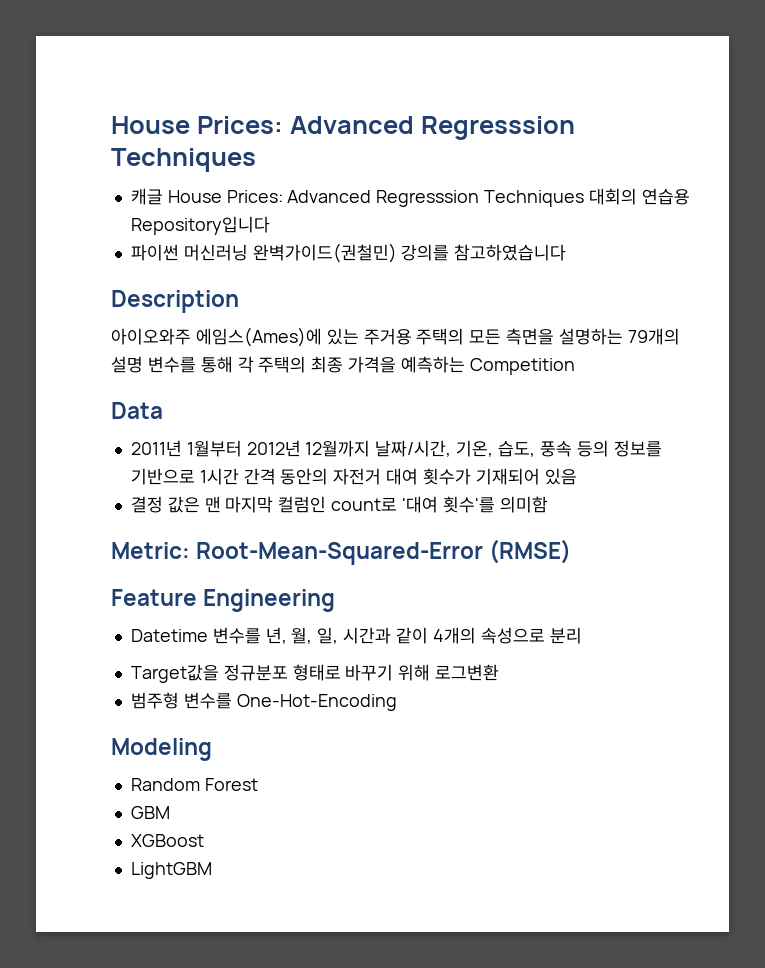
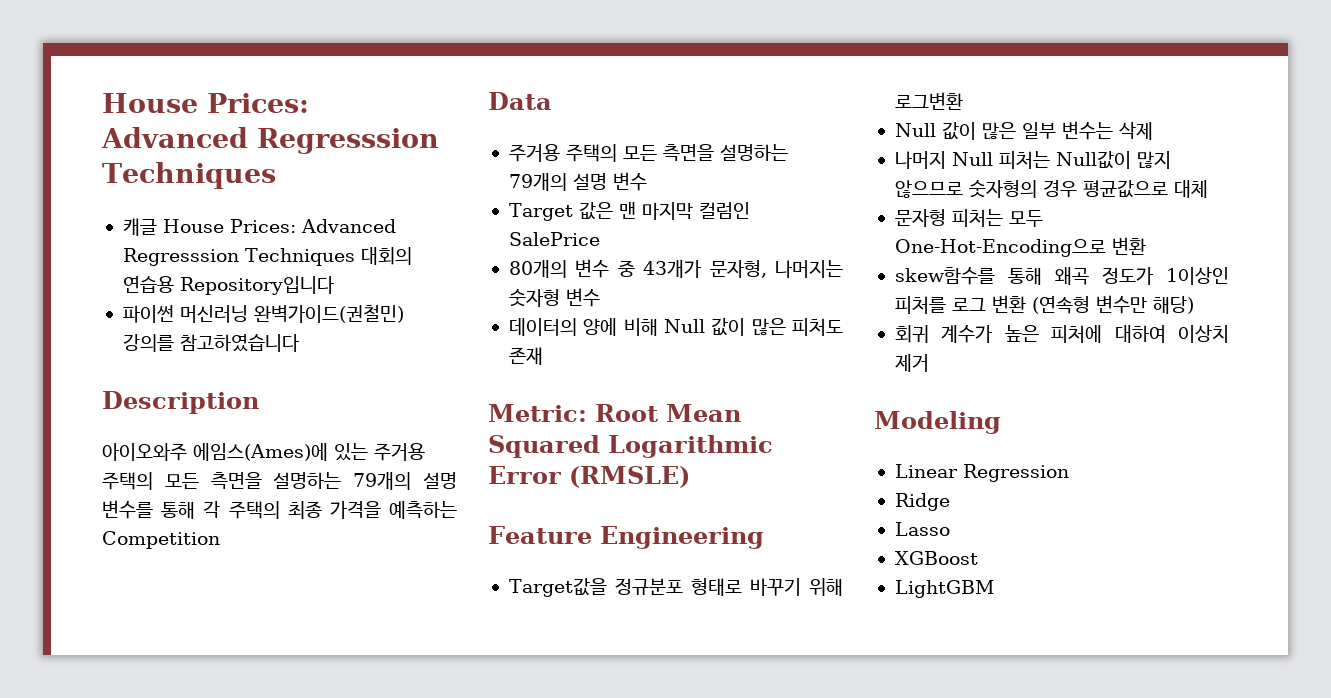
[130,440,662,457] [130,468,577,485] [130,496,548,513] [111,539,572,565] [111,589,336,612] [130,627,582,644] 2011년 1월부터 2012년 12월까지 날짜/시간, 기온, 습도, 풍속 등의 정보를 기반으로 1시간 간격 동안의 자전거 대여 횟수가 기재되어 있음 // 결정 값은 맨 마지막 컬럼인 count로 '대여 횟수'를 의미함 // Metric: Root-Mean-Squared-Error (RMSE) // Feature Engineering // Datetime 변수를 년, 월, 일, 시간과 같이 4개의 속성으로 분리 -> [508,144,788,162] [508,172,647,191] [508,202,750,221] [508,232,600,246] [508,259,843,278] [508,288,600,307] [508,318,843,336] [508,347,543,365] [488,404,741,422] [488,435,773,458] [488,466,690,488] [488,526,764,549] 주거용 주택의 모든 측면을 설명하는 79개의 설명 변수 // Target 값은 맨 마지막 컬럼인 SalePrice // 80개의 변수 중 43개가 문자형, 나머지는 숫자형 변수 // 데이터의 양에 비해 Null 값이 많은 피처도 존재 // Metric: Root Mean Squared Logarithmic Error (RMSLE) // Feature Engineering
[130,692,397,711] [111,738,212,761] [130,778,258,791] [130,806,170,819] 범주형 변수를 One-Hot-Encoding // Modeling // Random Forest // GBM -> [894,121,1153,140] [894,151,1171,169] [894,180,1208,198] [894,209,1043,227] [894,237,1146,257] [894,267,1229,285] [894,295,1194,314] [894,325,1229,343] [894,354,929,372] [874,411,1001,434] [894,464,1069,482] [894,493,950,511] [894,522,950,536] Null 값이 많은 일부 변수는 삭제 // 나머지 Null 피처는 Null값이 많지 않으므로 숫자형의 경우 평균값으로 대체 // 문자형 피처는 모두 One-Hot-Encoding으로 변환 // skew함수를 통해 왜곡 정도가 1이상인 피처를 로그 변환 (연속형 변수만 해당) // 회귀 계수가 높은 피처에 대하여 이상치 제거 // Modeling // Linear Regression // Ridge // Lasso

